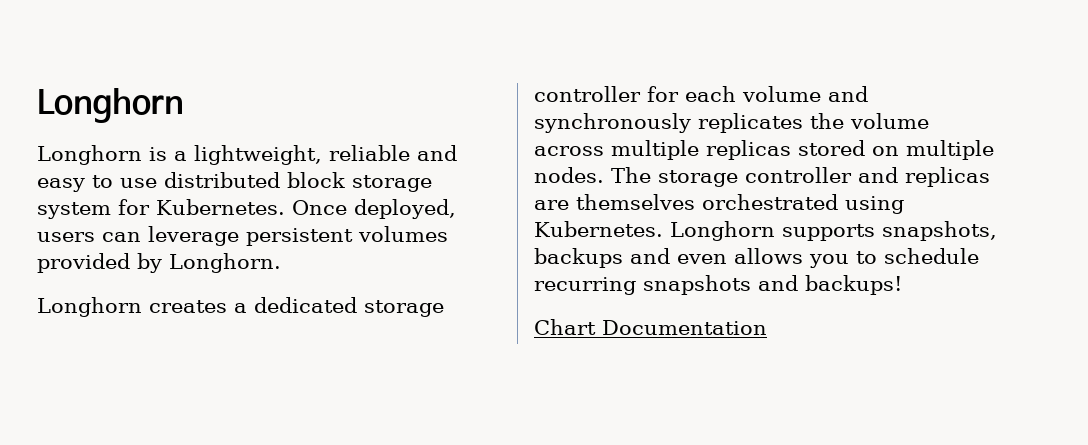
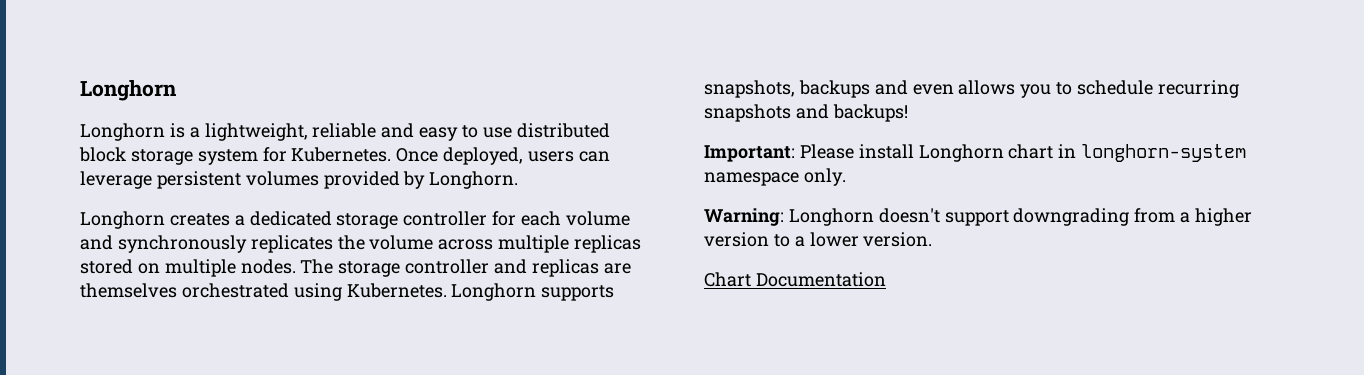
(902, 285) none -> [704,144,1247,162] [704,168,846,186] [704,208,1253,226] [704,232,933,247] // Important: Please install Longhorn chart in longhorn-system namespace only. // Warning: Longhorn doesn't support downgrading from a higher version to a lower version.

